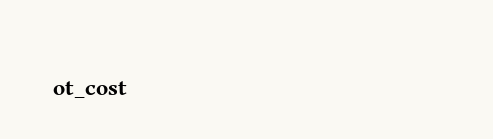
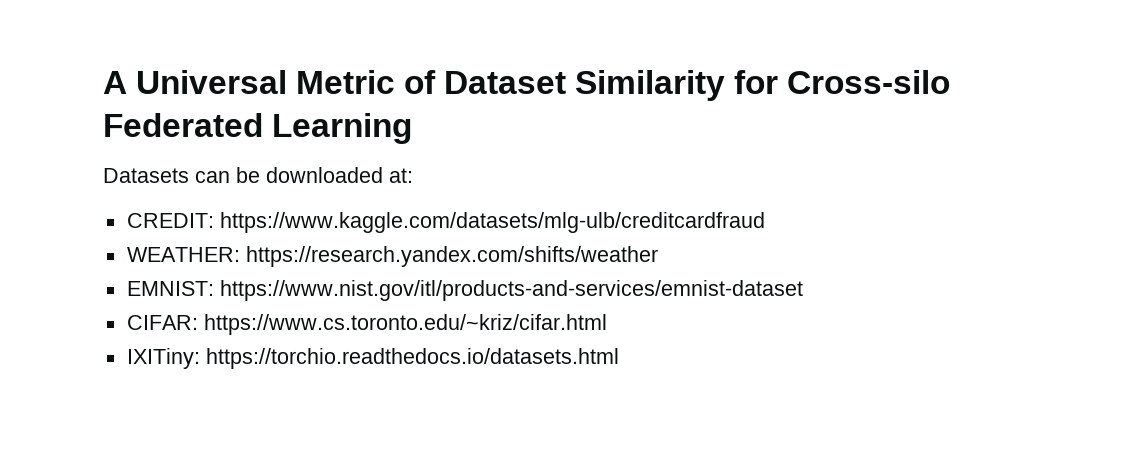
[53,81,127,98] ot_cost -> [103,70,951,101] [103,113,413,144] [103,167,413,183] [126,212,765,233] [126,246,658,267] [126,280,803,301] [126,314,607,335] [126,348,619,369] A Universal Metric of Dataset Similarity for Cross-silo Federated Learning // Datasets can be downloaded at: // CREDIT: https://www.kaggle.com/datasets/mlg-ulb/creditcardfraud // WEATHER: https://research.yandex.com/shifts/weather // EMNIST: https://www.nist.gov/itl/products-and-services/emnist-dataset // CIFAR: https://www.cs.toronto.edu/~kriz/cifar.html // IXITiny: https://torchio.readthedocs.io/datasets.html

